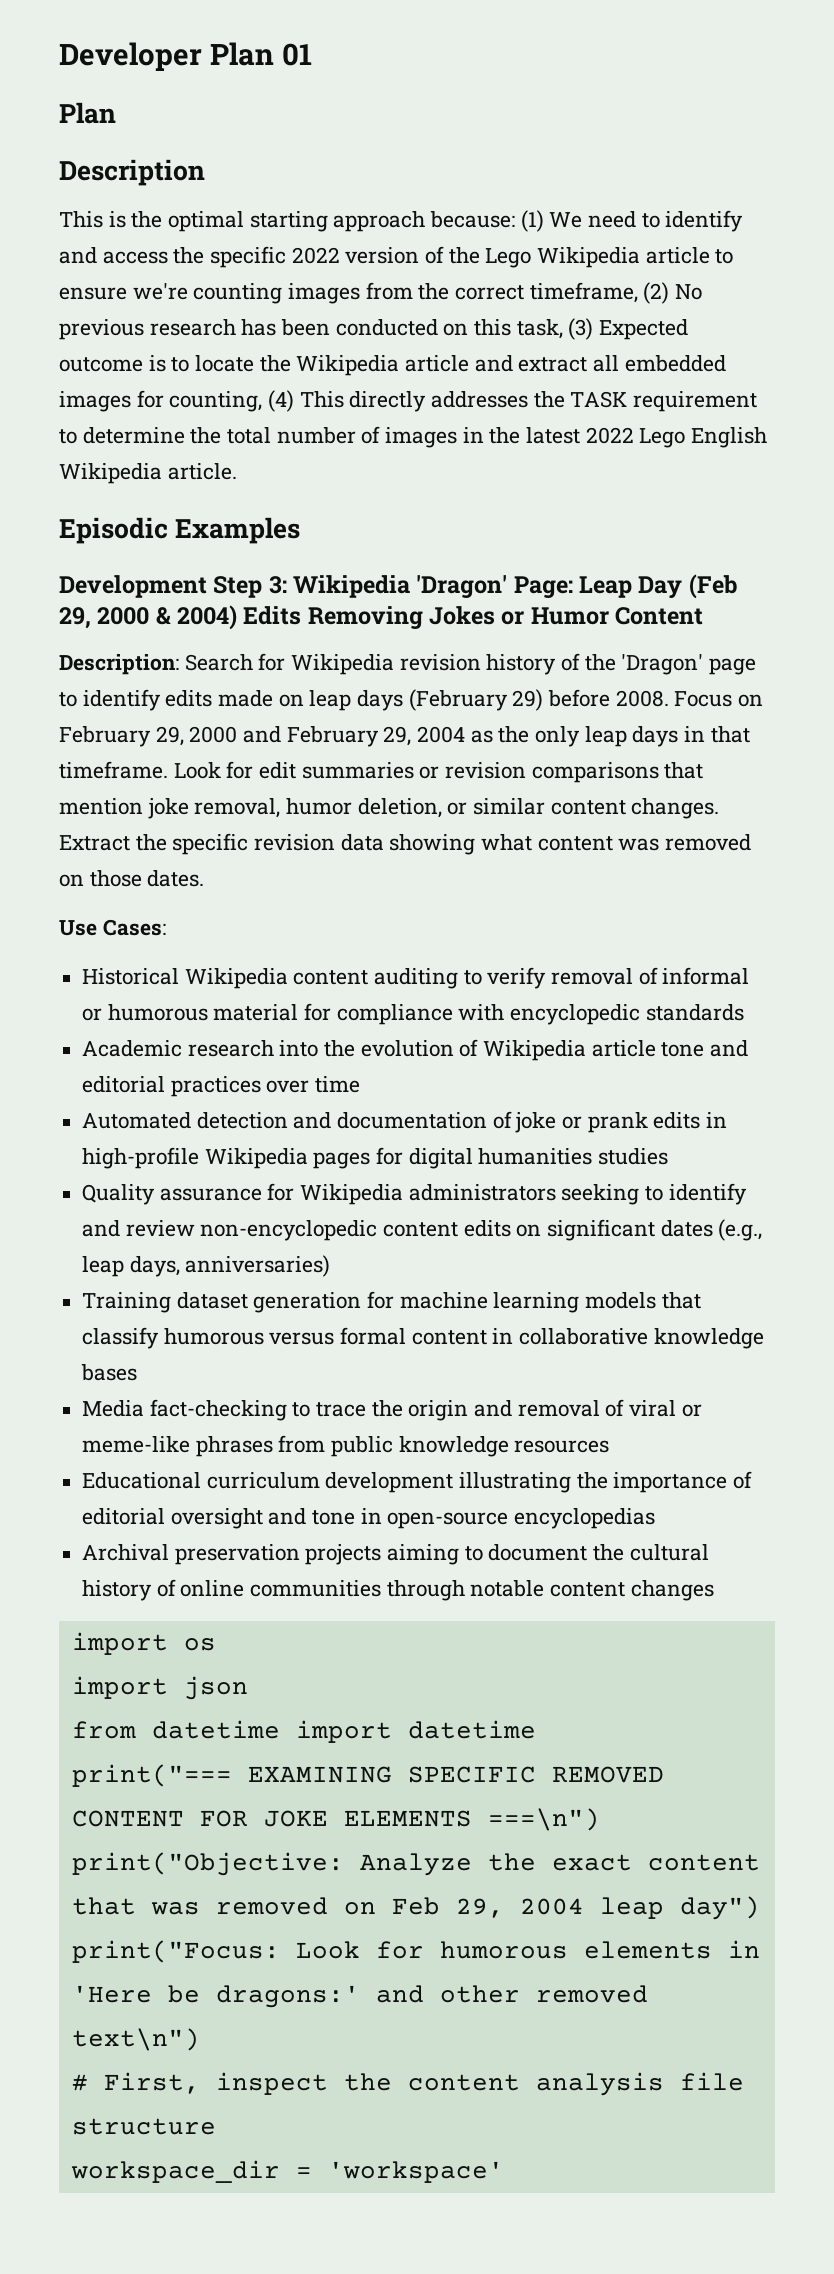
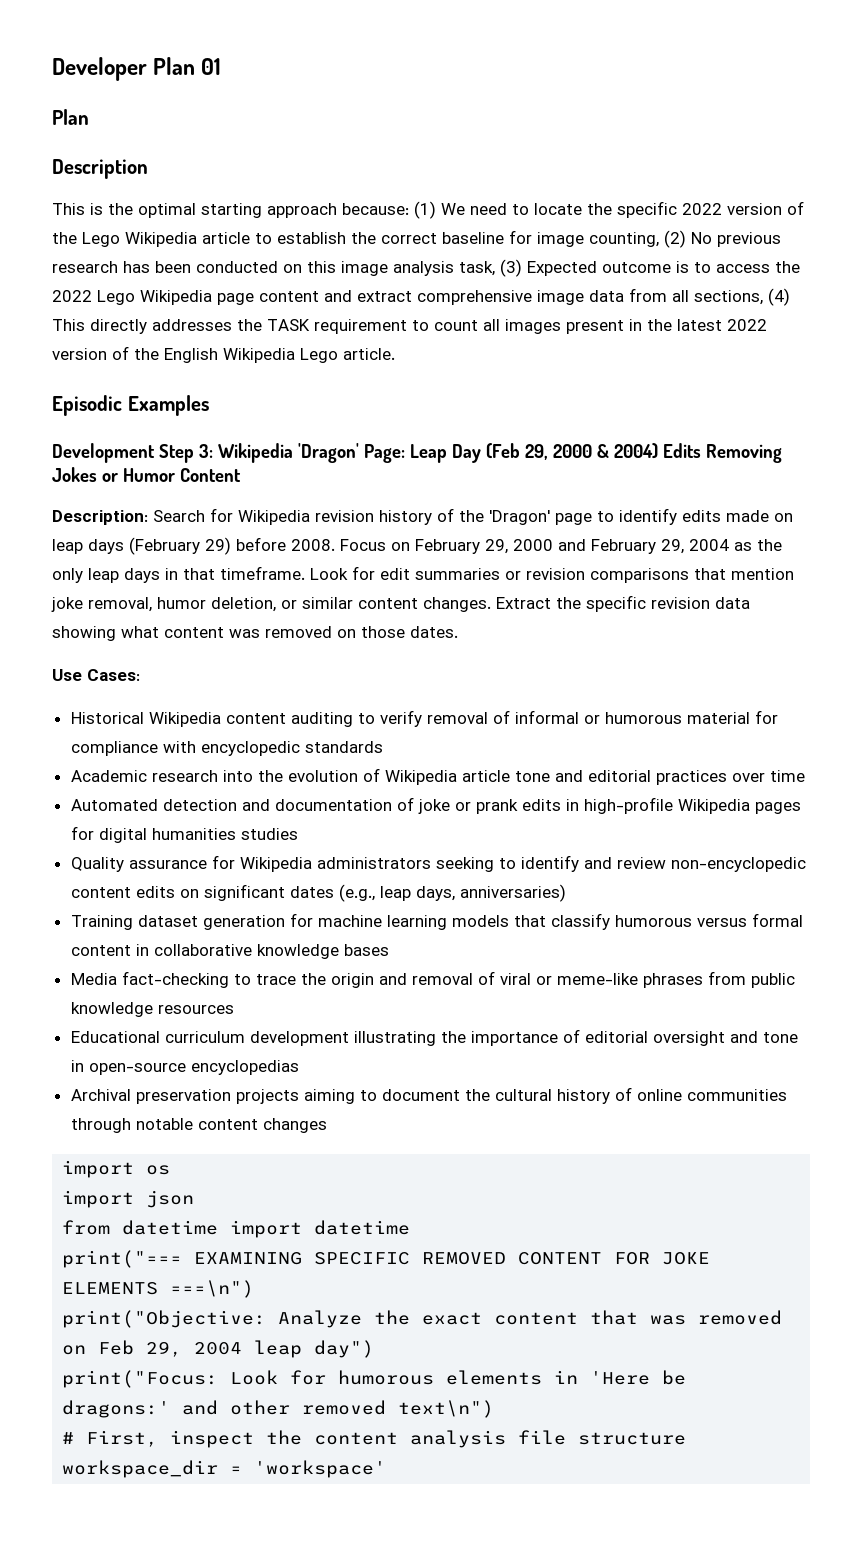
[665,210,744,232] [59,247,168,264] identify and access -> [534,203,582,215] locate
[59,282,638,304] ensure we're counting images from the correct timeframe, -> [277,230,659,247] establish the correct baseline for image counting,
(512, 327) none -> [341,261,454,276] image analysis
[195,355,726,376] [59,390,263,412] locate the Wikipedia article and extract all embedded images for counting, -> [716,261,800,273] [52,288,763,305] access the 2022 Lego Wikipedia page content and extract comprehensive image data from all sections,
[82,426,458,448] determine the total number of images -> [434,319,624,334] count all images present
[639,428,686,448] Lego -> [52,346,159,360] version of the
(162, 473) none -> [300,348,338,363] Lego

